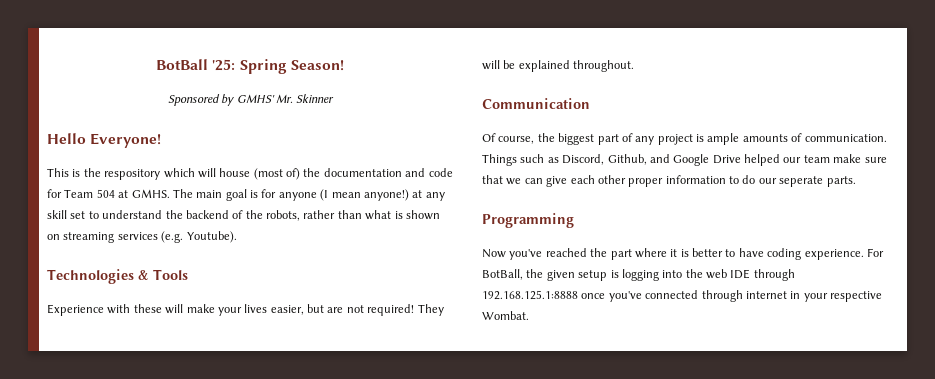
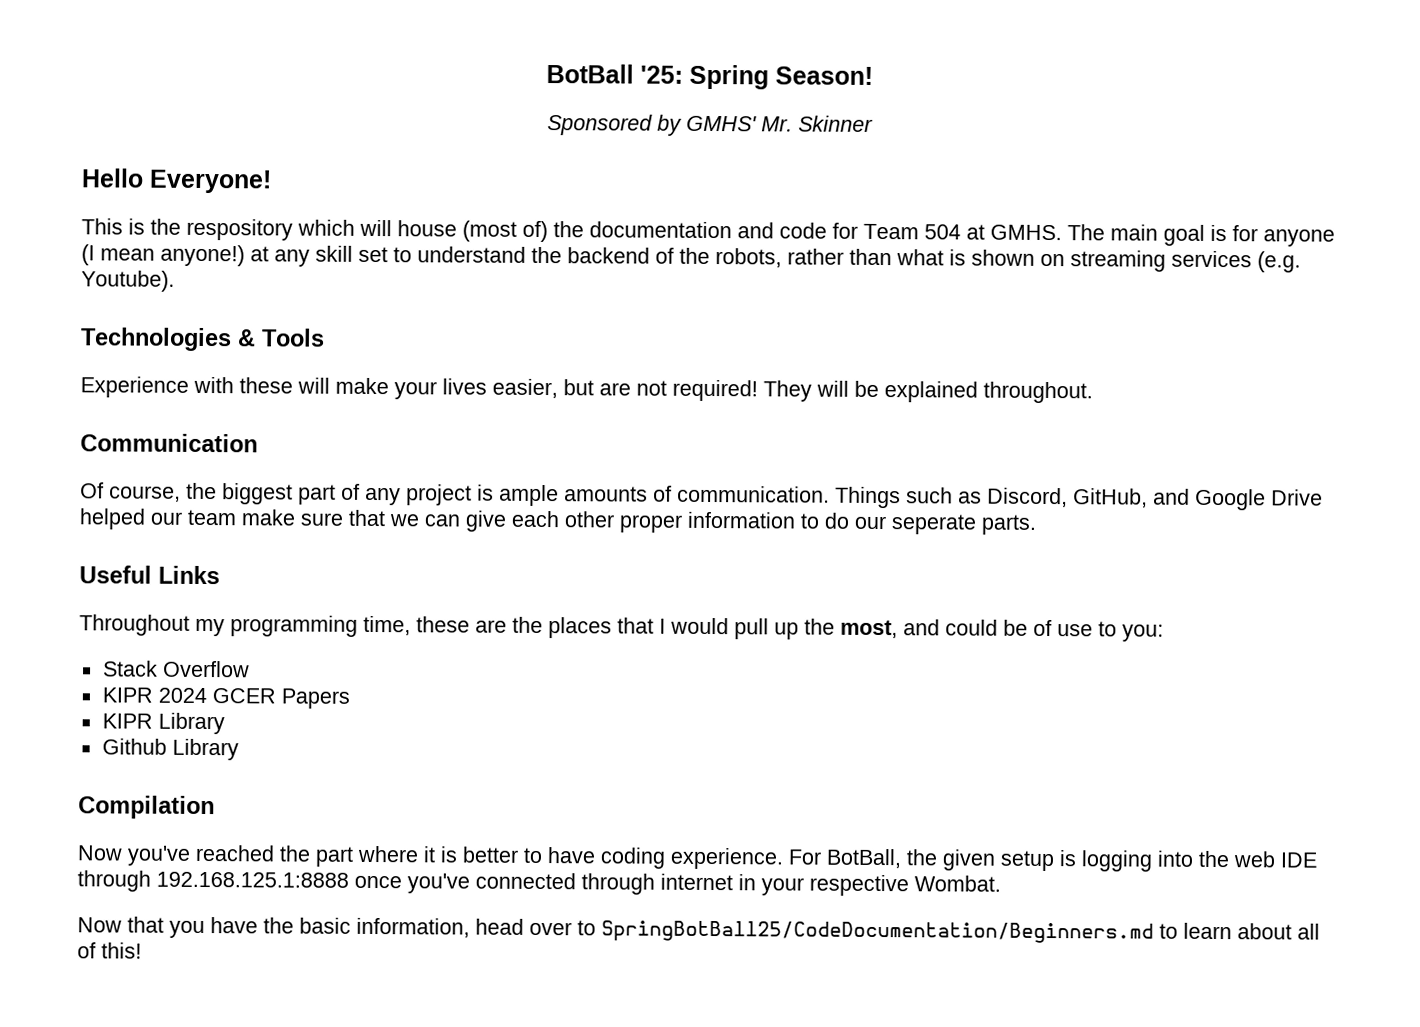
[607,154,647,165] Github, -> [1073,488,1148,508] GitHub,
[482,213,574,228] Programming -> [79,565,220,585] [79,614,1164,642] [102,660,250,678] [101,687,350,709] [101,712,225,735] [101,738,239,761] [78,795,215,820] Useful Links // Throughout my programming time, these are the places that I would pull up the most, and could be of use to you: // Stack Overflow // KIPR 2024 GCER Papers // KIPR Library // Github Library // Compilation
(529, 315) none -> [77,916,1320,944] [77,942,142,959] // Now that you have the basic information, head over to SpringBotBall25/CodeDocumentation/Beginners.md to learn about all of this!

